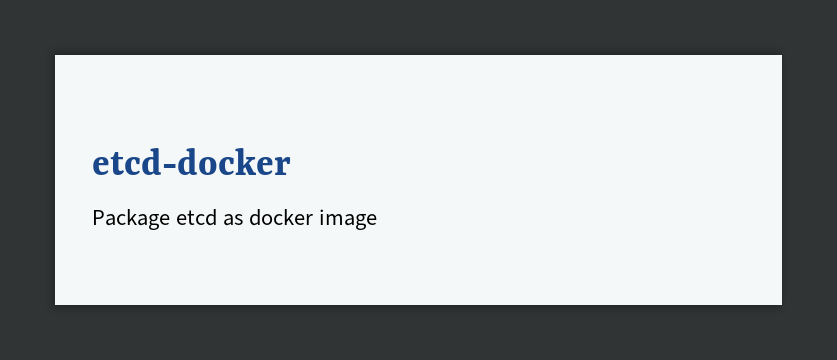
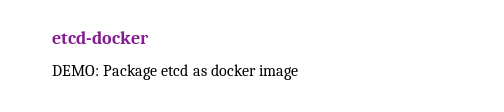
(291, 161) none -> [52,65,99,76] DEMO:

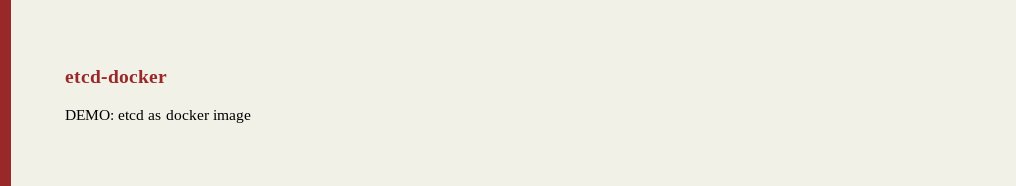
[103,64,158,80] Package -> (114, 115) none

